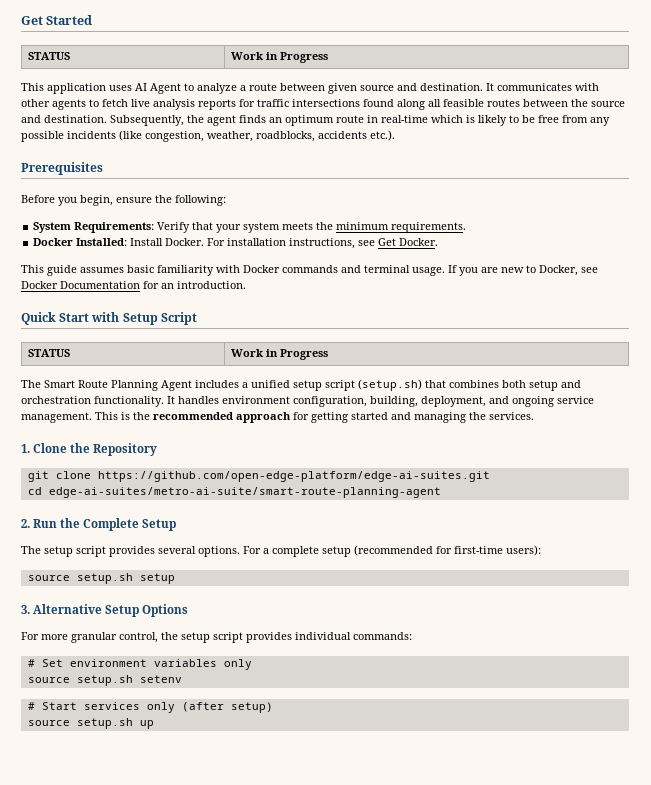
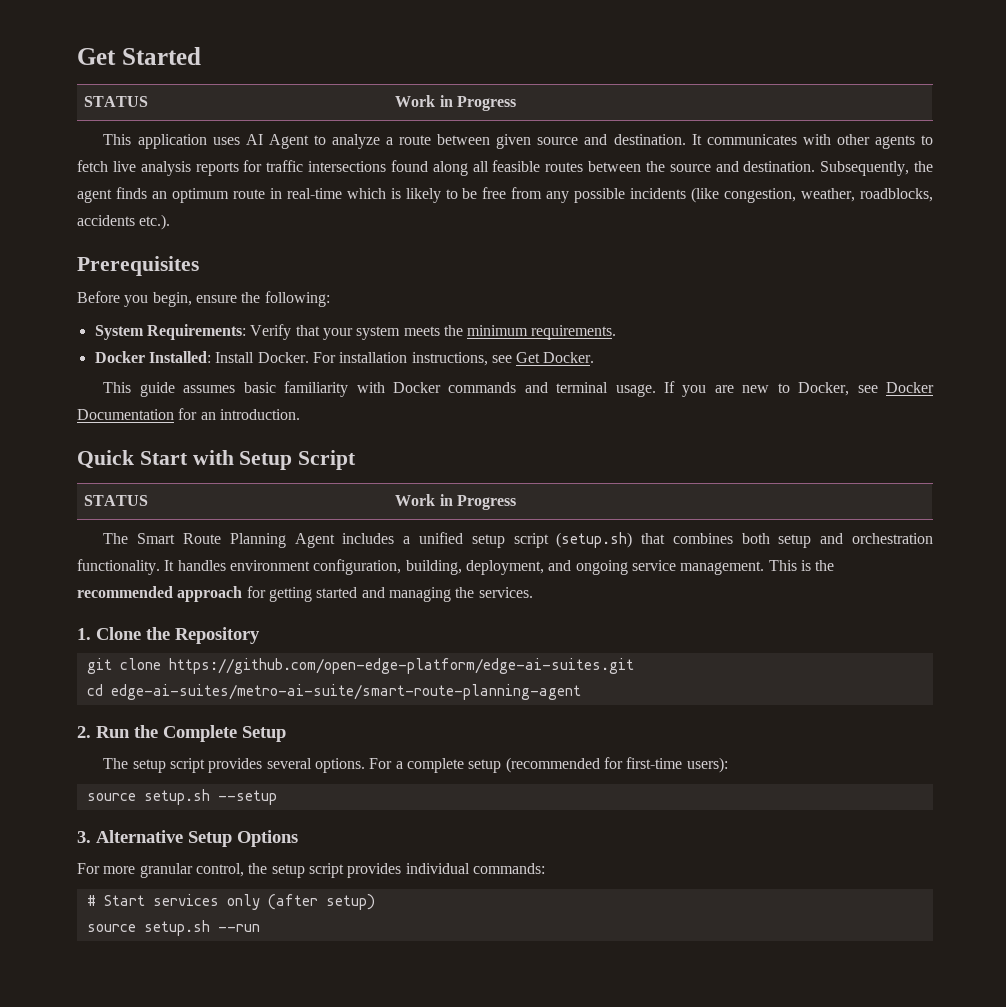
[139,573,175,584] setup -> [217,790,277,805] --setup
[27,659,252,670] [27,675,182,686] // # Set environment variables only // source setup.sh setenv -> (545, 868) none
[139,720,154,729] up -> [217,924,260,932] --run

